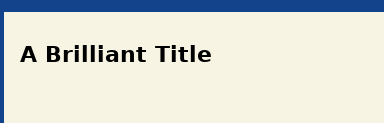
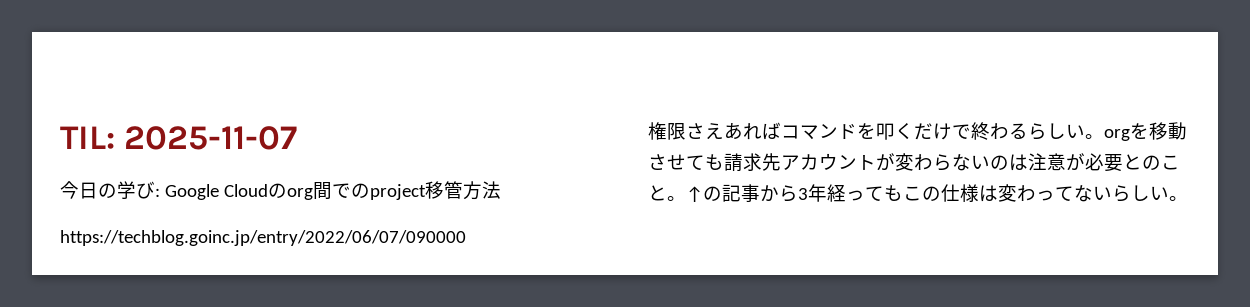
[20,45,212,62] A Brilliant Title -> [60,126,298,150] [60,181,501,200] [60,230,466,246] [648,122,1187,141] [648,153,1180,172] [648,184,1188,202] TIL: 2025-11-07 // 今日の学び: Google Cloudのorg間でのproject移管方法 // https://techblog.goinc.jp/entry/2022/06/07/090000 // 権限さえあればコマンドを叩くだけで終わるらしい。orgを移動させても請求先アカウントが変わらないのは注意が必要とのこと。↑の記事から3年経ってもこの仕様は変わってないらしい。

